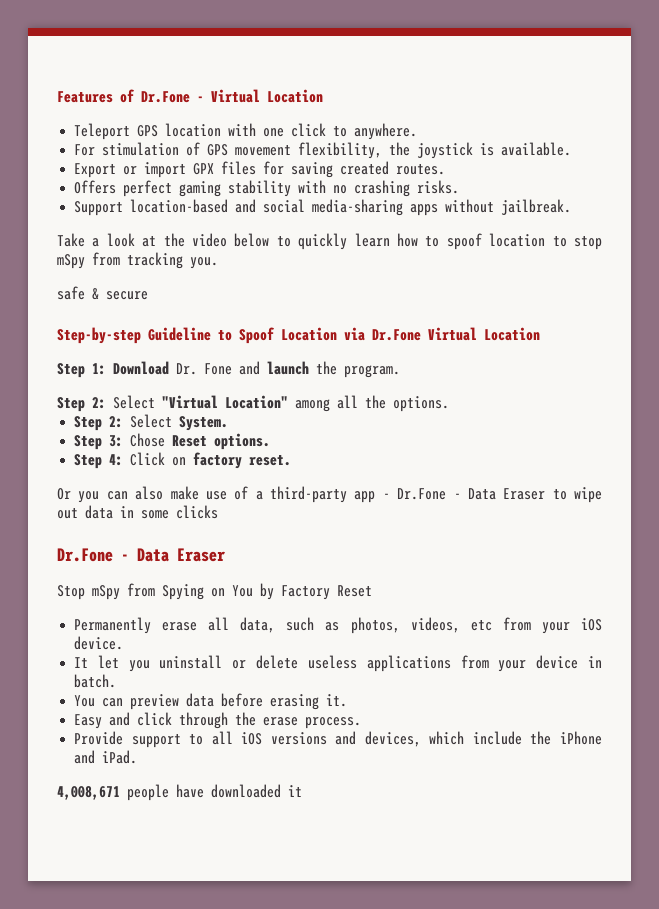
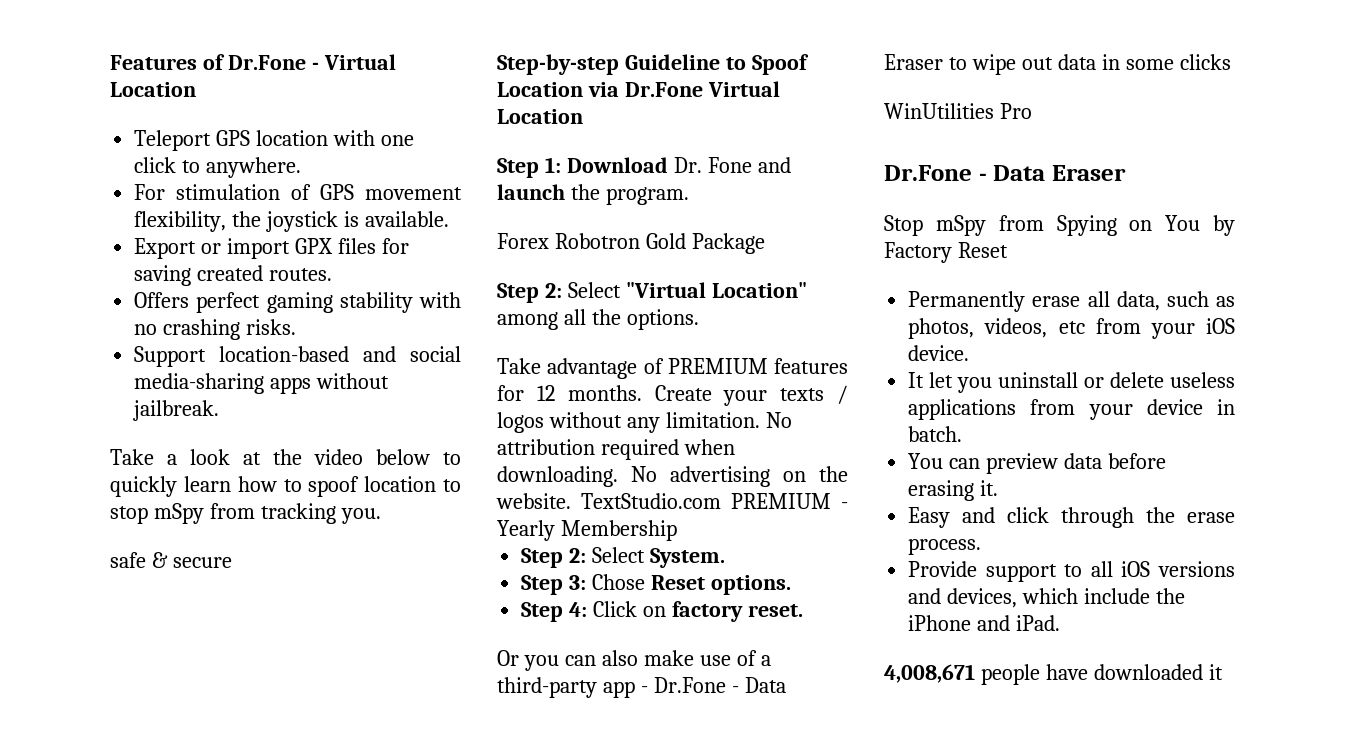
(400, 371) none -> [497,233,765,254] // Forex Robotron Gold Package
(449, 404) none -> [497,358,848,379] [497,385,848,406] [497,412,792,433] [497,439,735,460] [497,466,848,487] [496,493,848,509] [497,520,677,541] // Take advantage of PREMIUM features for 12 months. Create your texts / logos without any limitation. No attribution required when downloading. No advertising on the website. TextStudio.com PREMIUM - Yearly Membership
(218, 512) none -> [884,103,1032,119] // WinUtilities Pro

